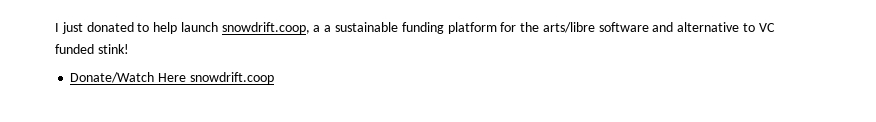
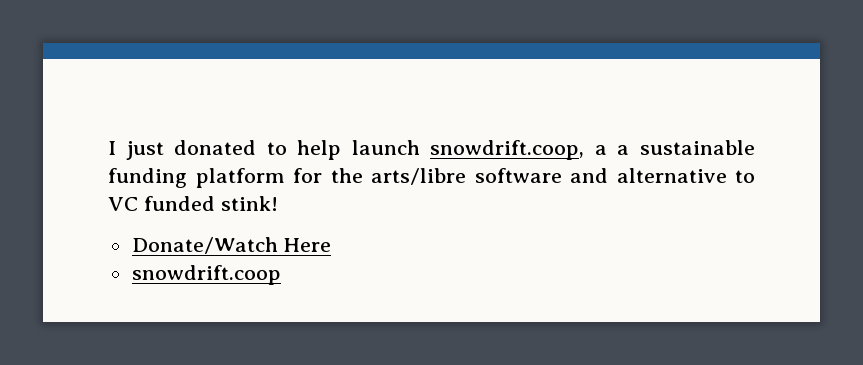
(187, 77) none -> (332, 245) //

